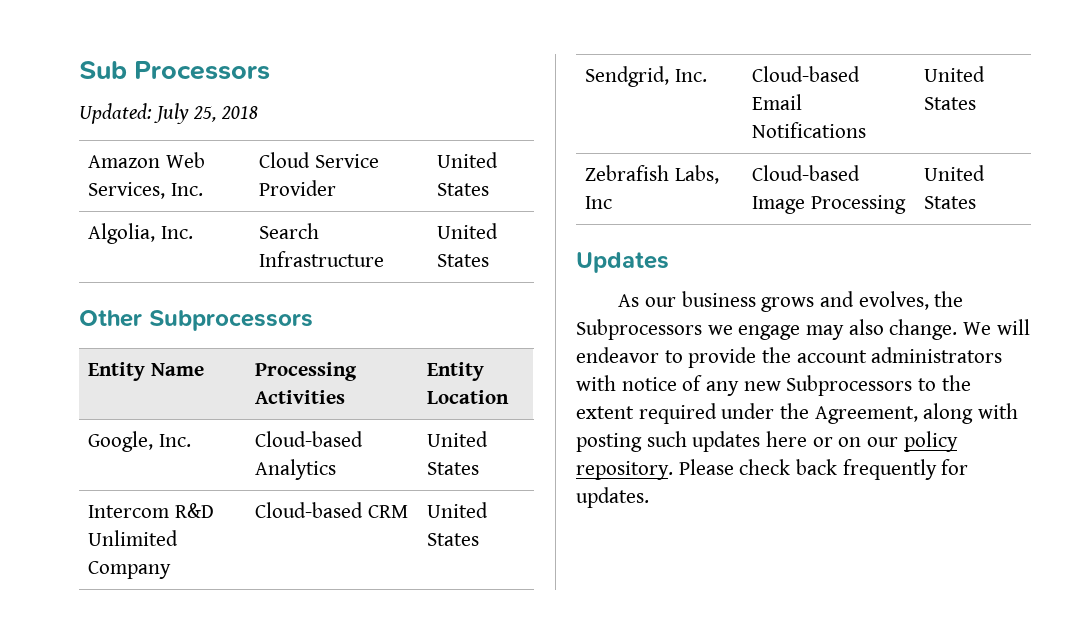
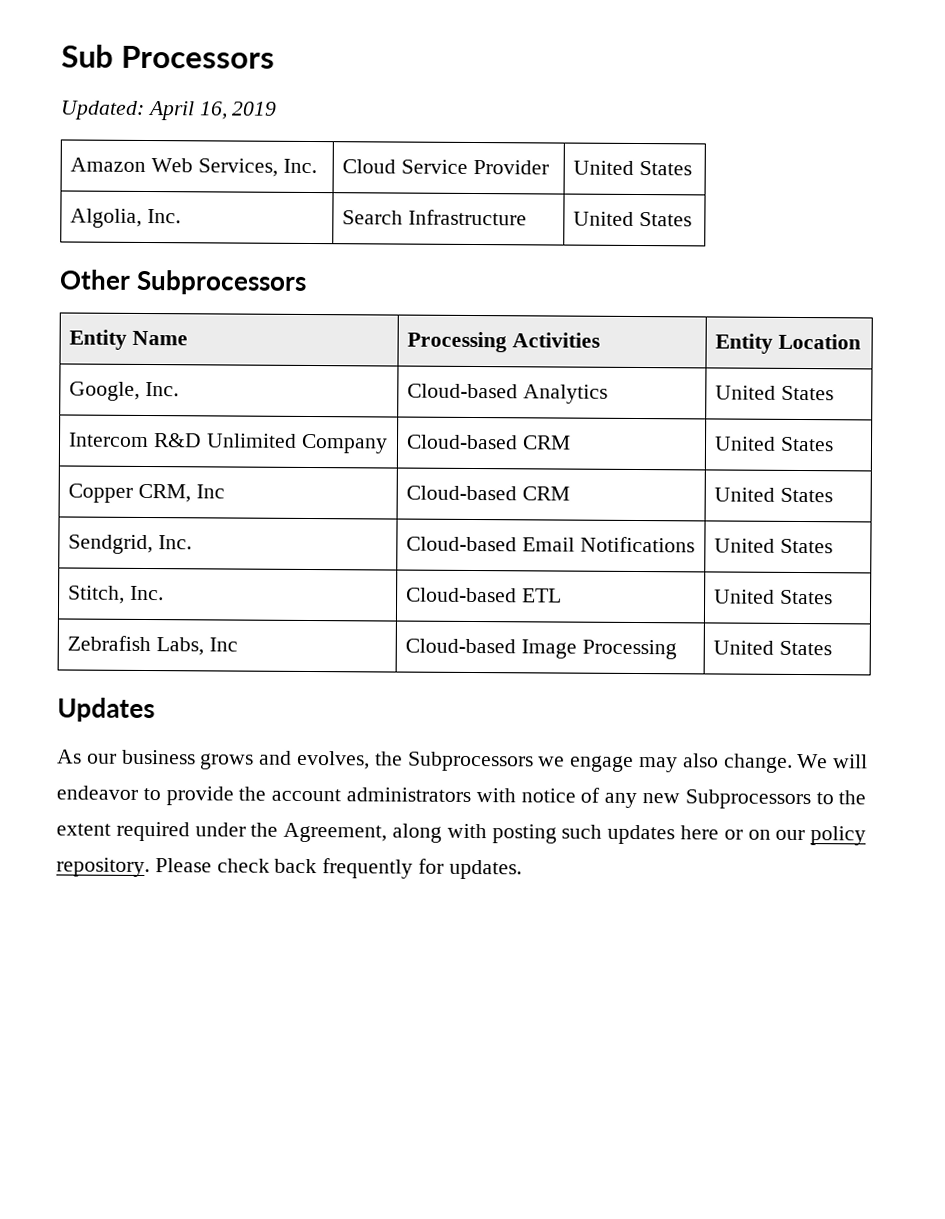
[153,103,259,124] July 25, 2018 -> [146,101,278,121] April 16, 2019
(479, 539) none -> [68,483,226,503] [406,485,571,501] [714,487,834,503] // Copper CRM, Inc | Cloud-based CRM | United States
(976, 103) none -> [68,585,165,604] [406,587,563,603] [714,589,834,605] // Stitch, Inc. | Cloud-based ETL | United States

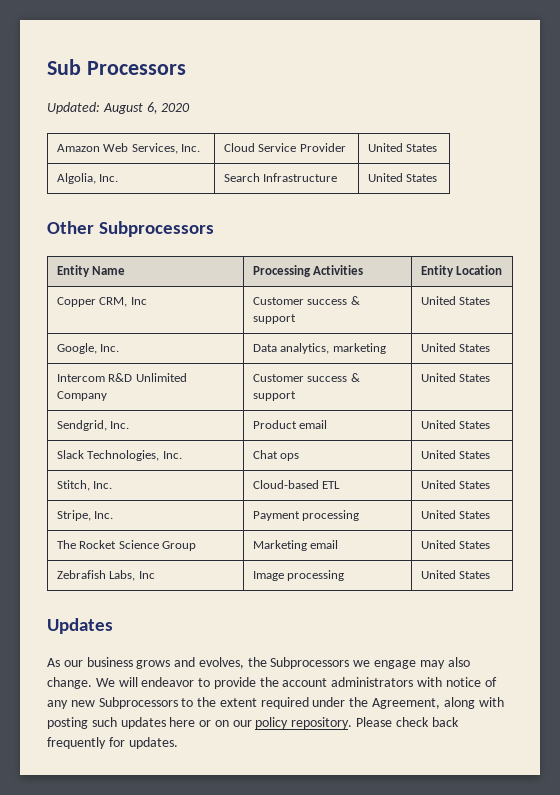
[146,101,278,121] April 16, 2019 -> [102,102,191,114] August 6, 2020
(862, 341) none -> [56,297,147,307] [252,296,360,305] [252,314,296,324] [420,296,491,305] // Copper CRM, Inc | Customer success & support | United States
[407,383,609,404] Cloud-based Analytics -> [252,343,386,354] Data analytics, marketing
[406,434,572,450] [714,436,835,452] [68,483,226,503] [406,485,571,501] [714,487,834,503] [68,534,193,555] [406,536,696,553] Cloud-based CRM | United States // Copper CRM, Inc | Cloud-based CRM | United States // Sendgrid, Inc. | Cloud-based Email Notifications -> [252,373,360,382] [252,391,296,401] [420,373,491,382] [56,420,130,431] [252,420,328,429] [420,420,491,429] [56,450,182,461] [252,450,300,461] Customer success & support | United States // Sendgrid, Inc. | Product email | United States // Slack Technologies, Inc. | Chat ops
(834, 597) none -> [56,510,114,521] [252,510,360,521] [420,510,491,519] [56,540,197,551] [252,540,339,551] [420,540,491,549] // Stripe, Inc. | Payment processing | United States // The Rocket Science Group | Marketing email | United States
[405,638,678,660] Cloud-based Image Processing -> [252,570,345,581] Image processing

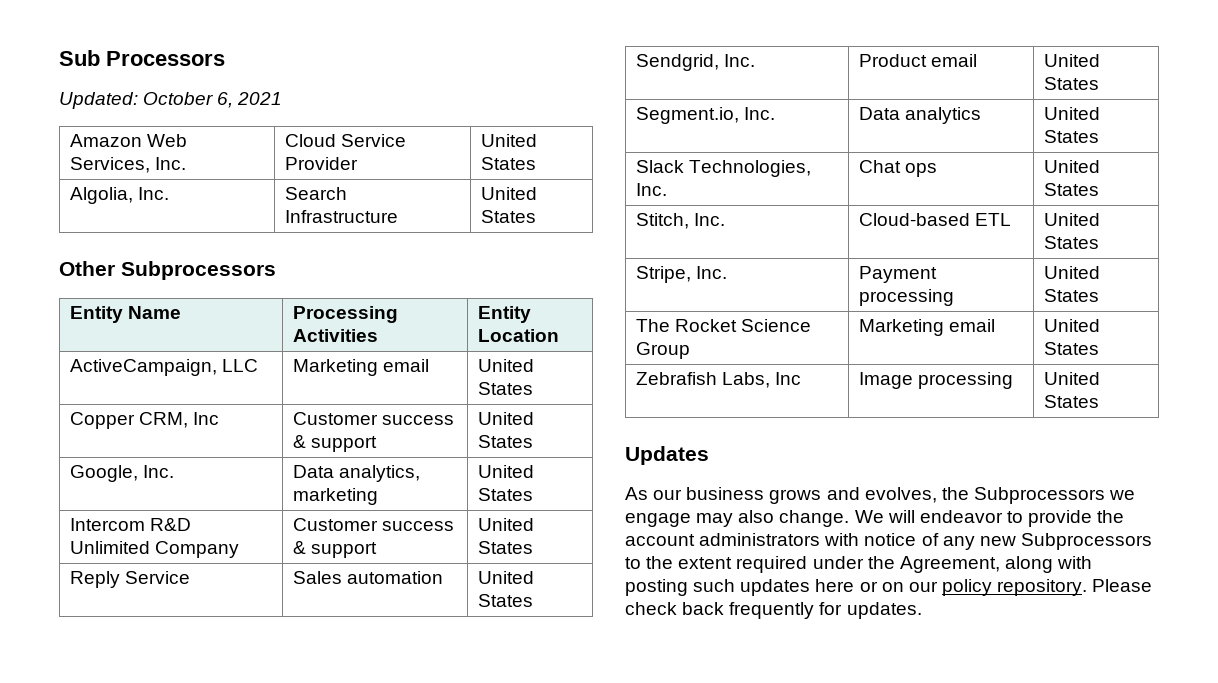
[102,102,191,114] August 6, 2020 -> [143,92,283,108] October 6, 2021
(503, 270) none -> [69,359,258,376] [292,359,429,376] [477,359,534,372] [477,382,533,395] // ActiveCampaign, LLC | Marketing email | United States
(491, 378) none -> [69,571,190,588] [292,571,443,584] [477,571,534,584] [477,594,533,607] // Reply Service | Sales automation | United States
(491, 425) none -> [635,107,775,124] [858,107,981,124] [1043,107,1100,120] [1043,130,1099,143] // Segment.io, Inc. | Data analytics | United States

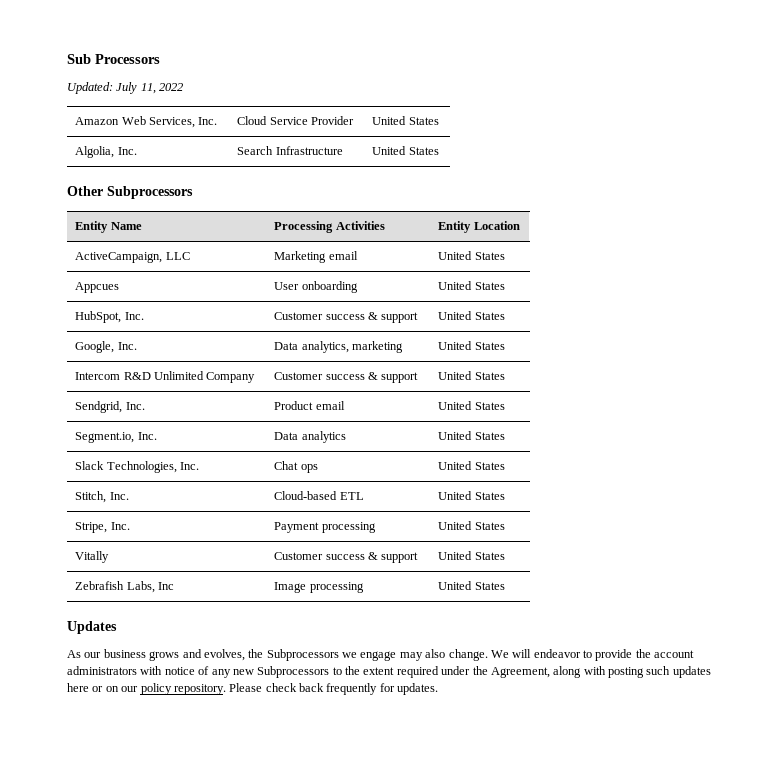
[143,92,283,108] October 6, 2021 -> [116,82,184,94] July 11, 2022
[69,412,220,429] Copper CRM, Inc -> [75,282,120,293] [274,281,358,293] [438,281,505,290] [75,311,144,323] Appcues | User onboarding | United States // HubSpot, Inc.
[69,571,190,588] [292,571,443,584] [477,571,534,584] [477,594,533,607] // Reply Service | Sales automation | United States -> (505, 376) none
[635,319,812,332] [635,342,690,359] [858,319,995,336] The Rocket Science Group | Marketing email -> [75,551,110,563] [274,552,419,563] Vitally | Customer success & support

